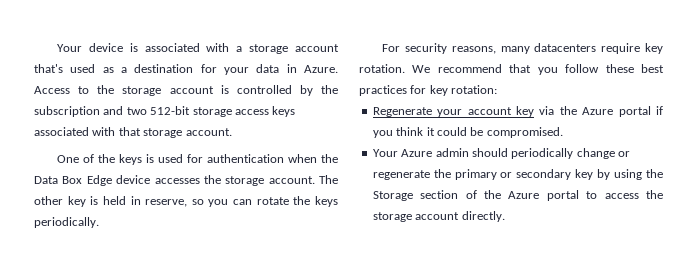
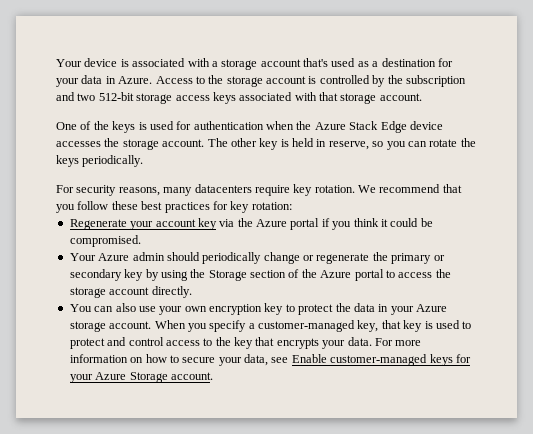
[34,176,83,184] Data Box -> [314,121,379,130] Azure Stack
(505, 216) none -> [69,303,447,315] [69,320,472,332] [69,337,422,349] [69,354,471,366] [69,372,213,383] // You can also use your own encryption key to protect the data in your Azure storage account. When you specify a customer-managed key, that key is used to protect and control access to the key that encrypts your data. For more information on how to secure your data, see Enable customer-managed keys for your Azure Storage account.

